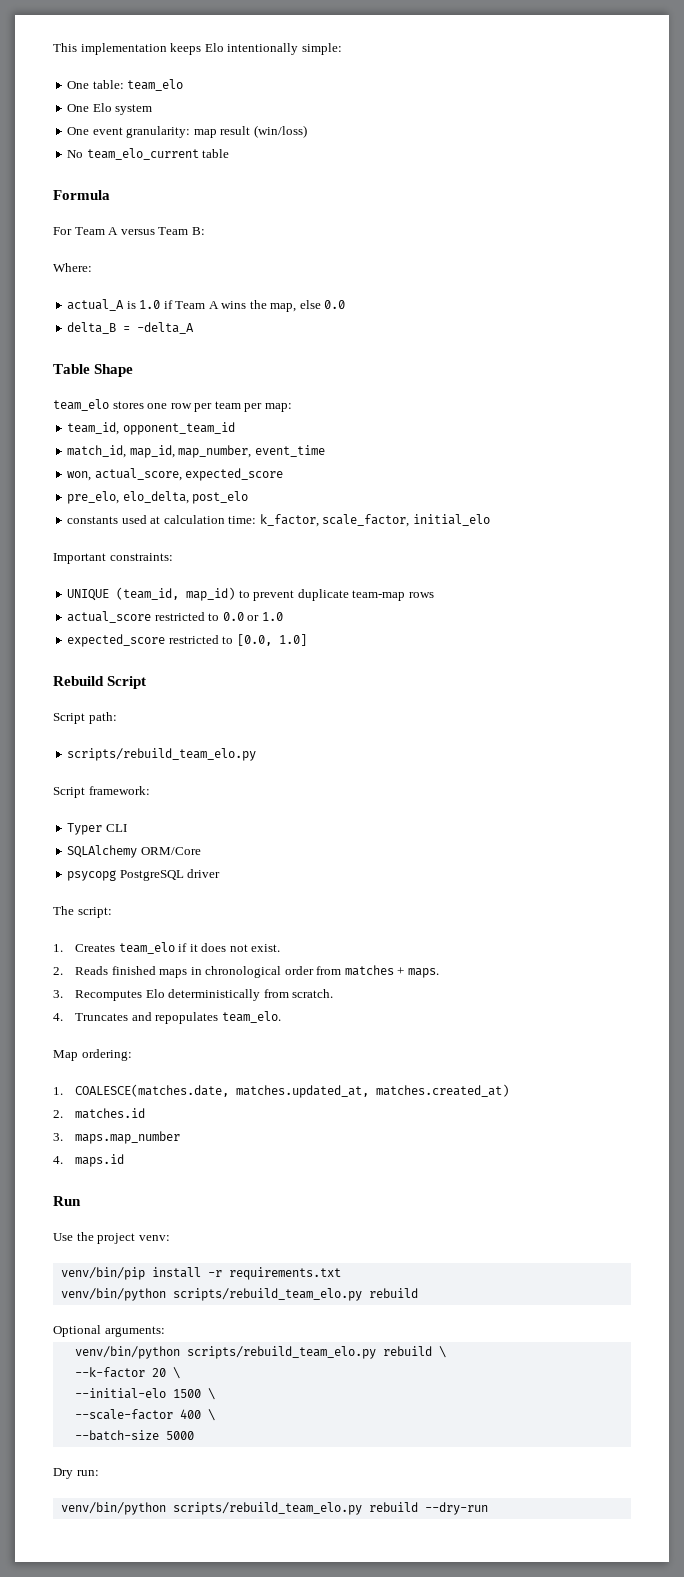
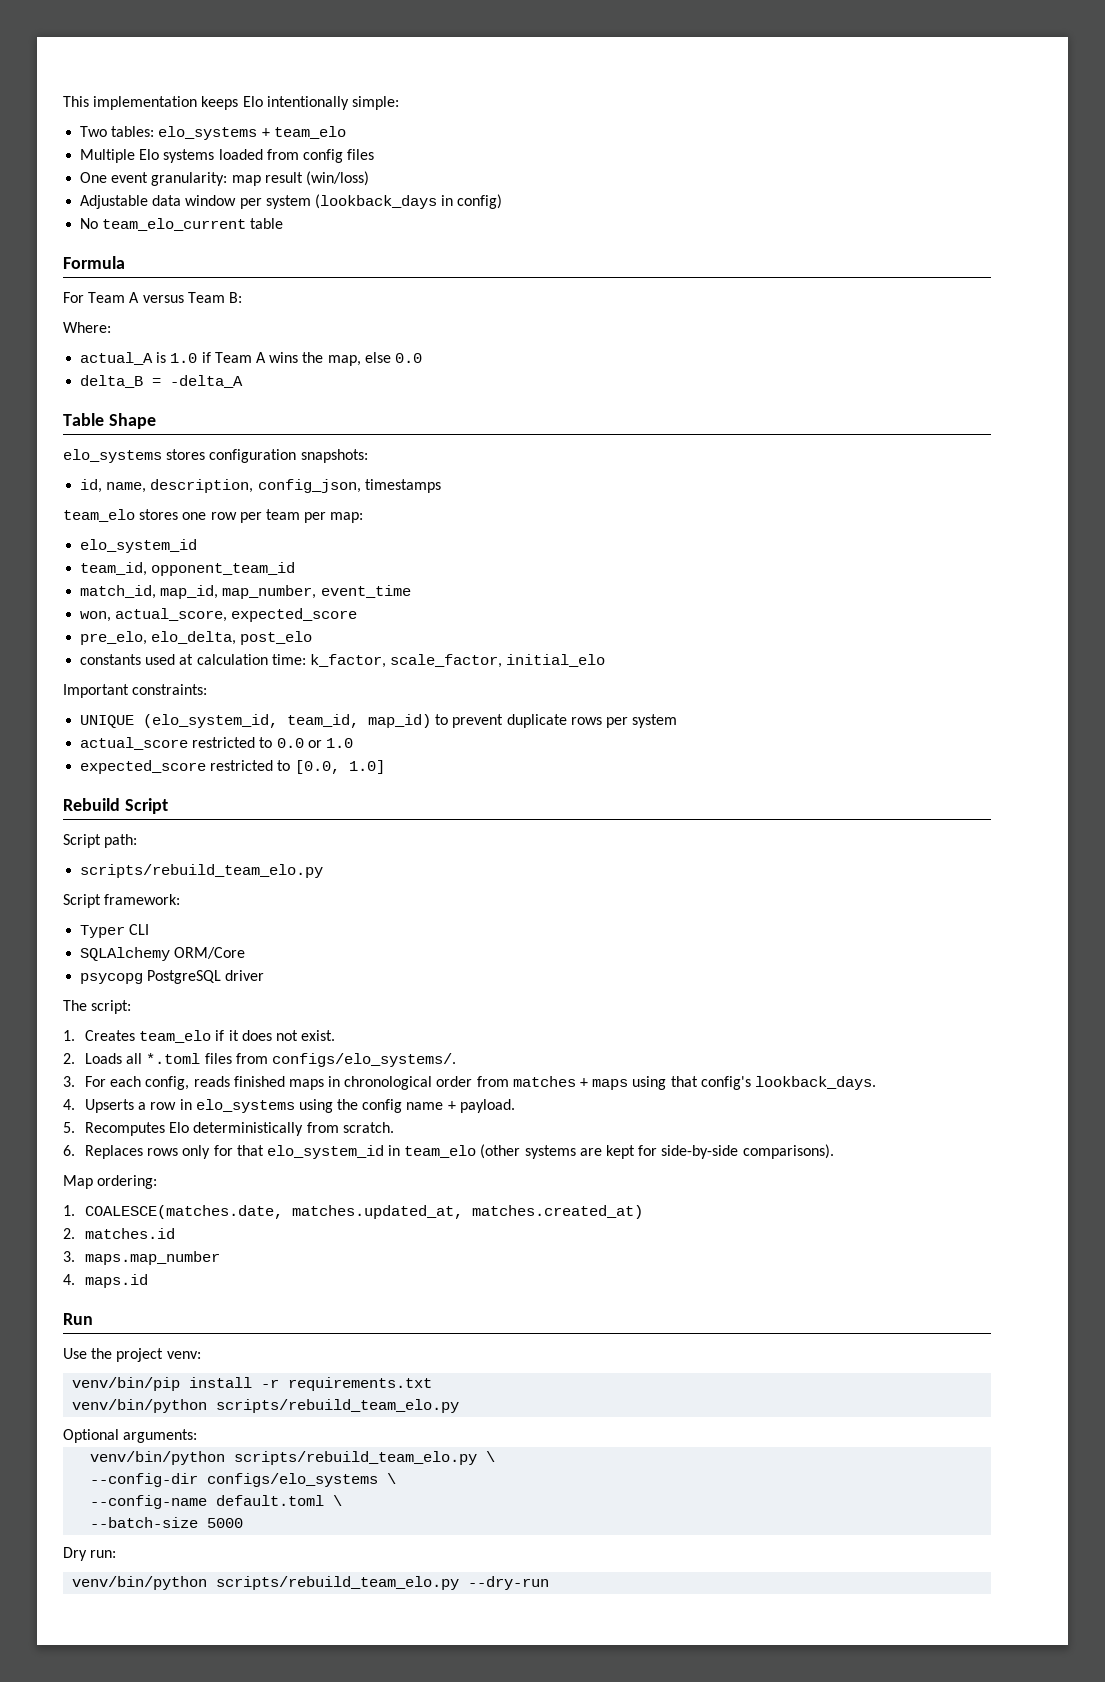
[67,79,184,91] [67,103,153,115] One table: team_elo // One Elo system -> [80,126,346,140] [80,149,375,163] Two tables: elo_systems + team_elo // Multiple Elo systems loaded from config files
(307, 131) none -> [80,194,503,209] // Adjustable data window per system (lookback_days in config)
(134, 370) none -> [63,449,368,463] [80,479,441,493] // elo_systems stores configuration snapshots: // id, name, description, config_json, timestamps
(292, 407) none -> [80,539,198,553] // elo_system_id
[116,587,180,600] (team_id, -> [143,714,360,728] (elo_system_id, team_id,
[352,590,434,601] team-map rows -> [570,714,678,728] rows per system
[75,966,109,975] Reads -> [84,1053,456,1067] [63,1076,230,1090] Loads all *.toml files from configs/elo_systems/. // 3. For each config, reads
[407,968,439,978] [53,990,63,998] maps. // 3. -> [592,1076,876,1090] [63,1099,515,1113] [63,1122,75,1133] maps using that config's lookback_days. // 4. Upserts a row in elo_systems using the config name + payload. // 5.
[53,1011,281,1024] 4. Truncates and repopulates team_elo. -> [63,1144,834,1159] 6. Replaces rows only for that elo_system_id in team_elo (other systems are kept for side-by-side comparisons).
[368,1288,418,1298] rebuild -> (460, 1406) none
[382,1346,446,1358] [74,1367,180,1379] [74,1388,215,1400] [74,1409,201,1420] rebuild \ // --k-factor 20 \ // --initial-elo 1500 \ // --scale-factor 400 -> [486,1451,496,1462] [90,1473,397,1487] [90,1495,325,1509] \ // --config-dir configs/elo_systems \ // --config-name default.toml
[368,1502,418,1512] rebuild -> (460, 1583) none

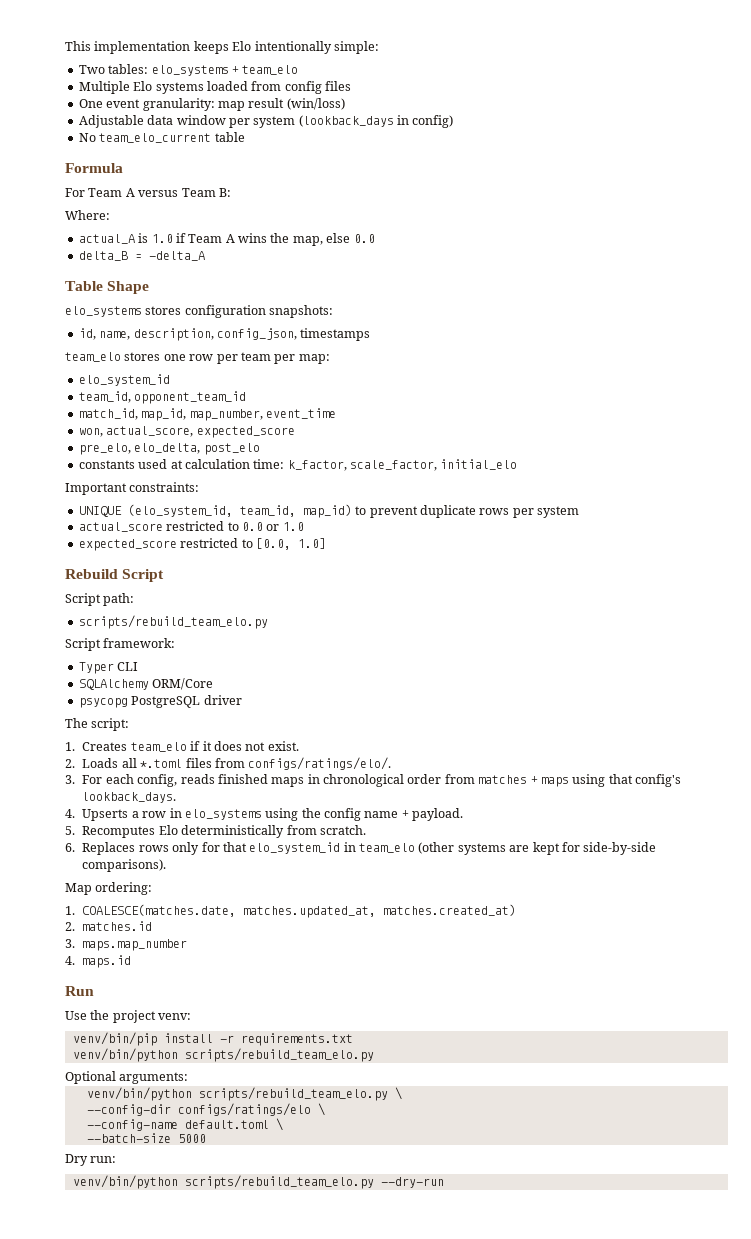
[271,1053,456,1067] configs/elo_systems/. -> [248,757,392,770] configs/ratings/elo/.
[207,1473,379,1487] configs/elo_systems -> [177,1103,311,1116] configs/ratings/elo

